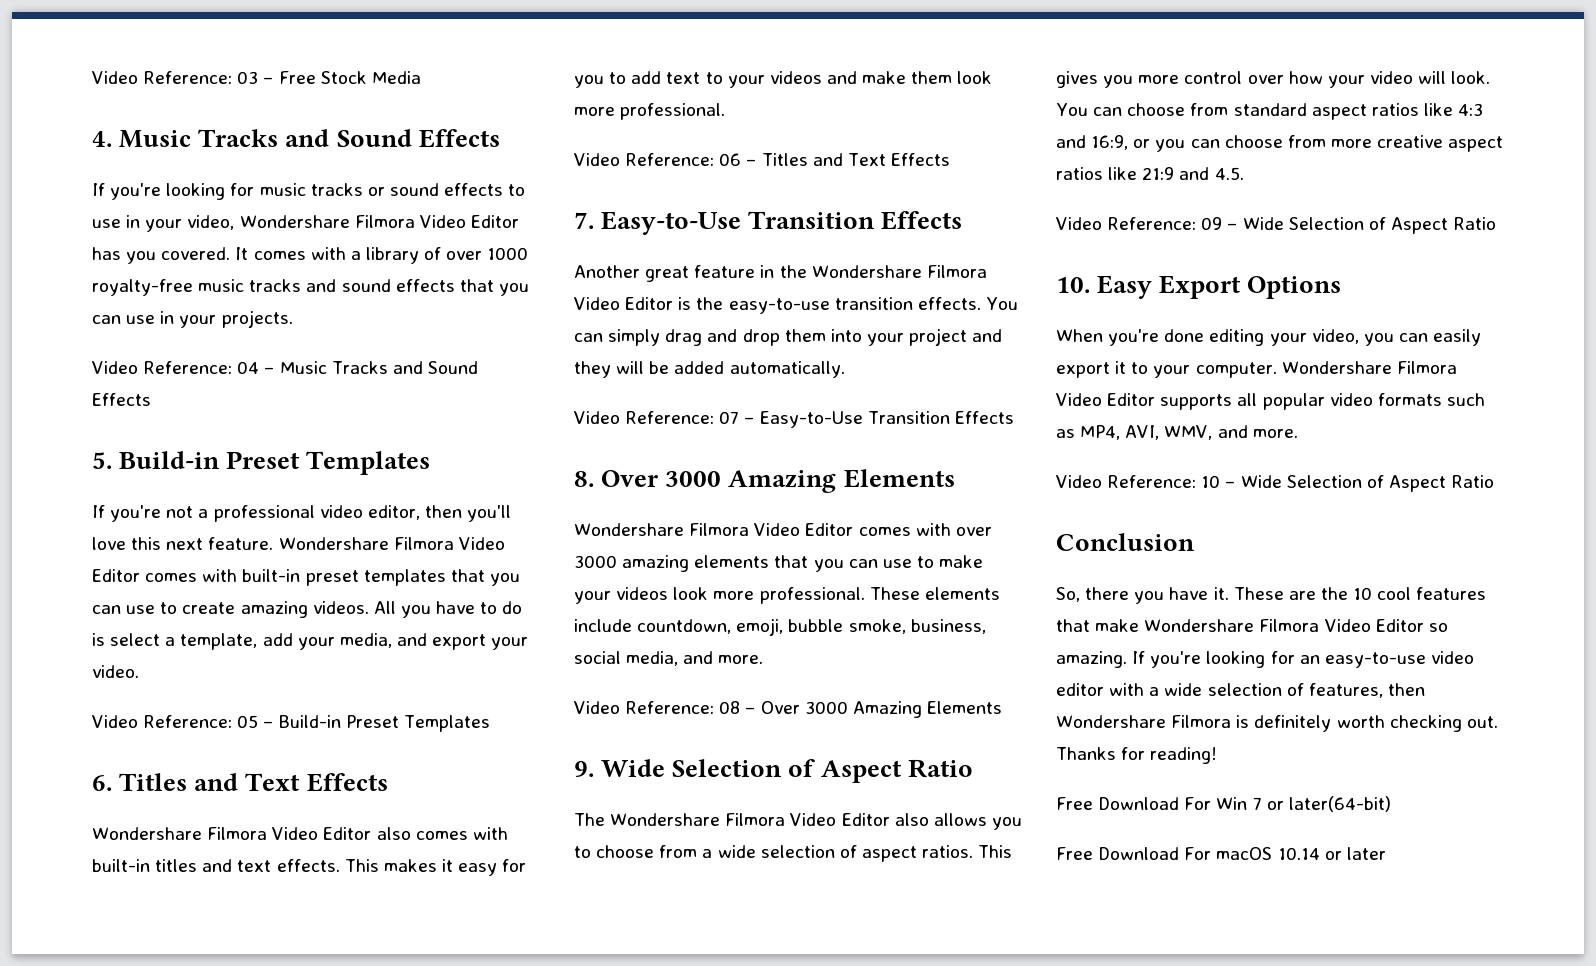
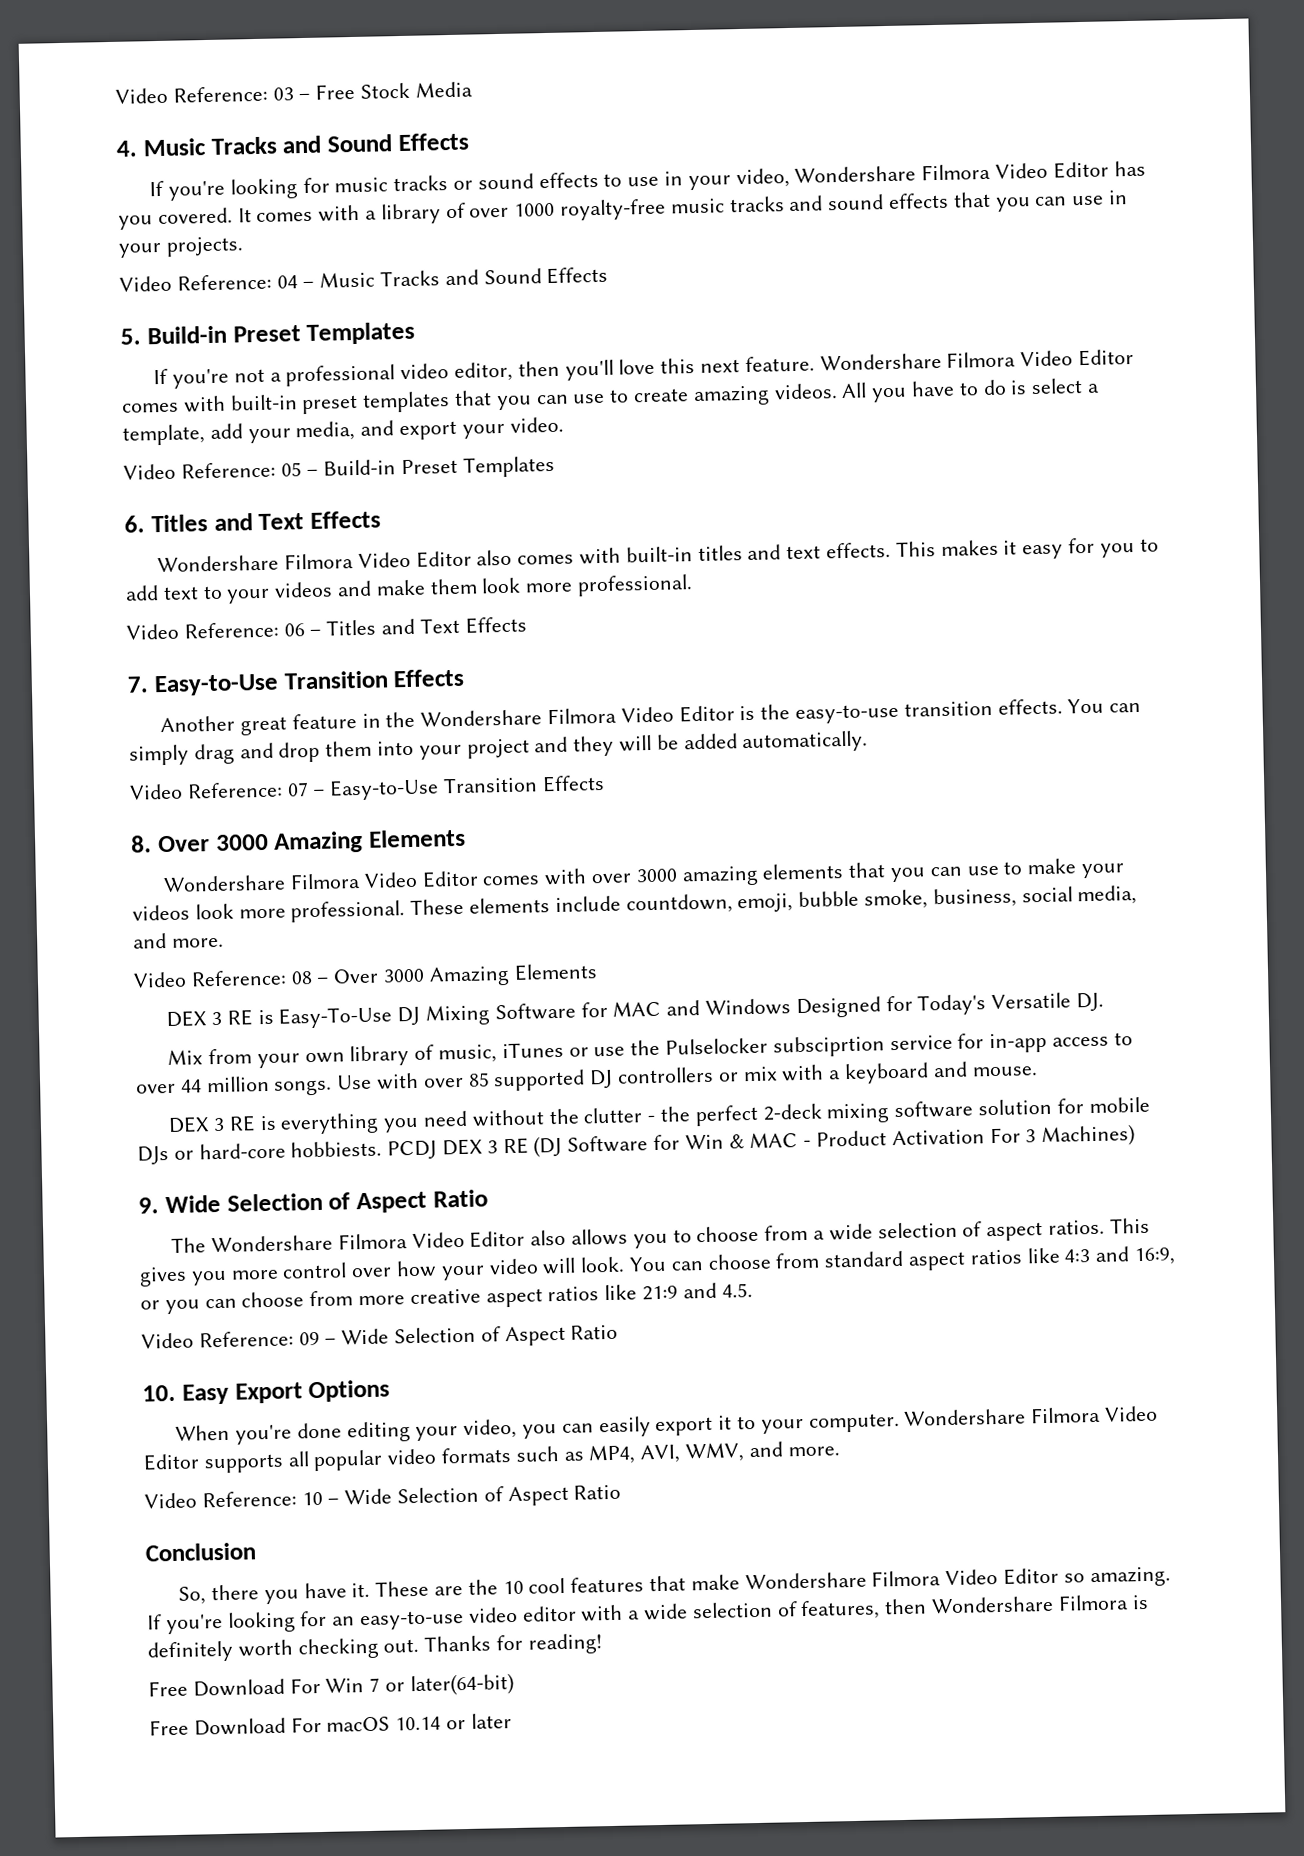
(1002, 707) none -> [166,992,1104,1029] [167,1032,1133,1069] [136,1061,1038,1096] [168,1096,1150,1135] [137,1124,1136,1165] // DEX 3 RE is Easy-To-Use DJ Mixing Software for MAC and Windows Designed for Today's Versatile DJ. // Mix from your own library of music, iTunes or use the Pulselocker subsciprtion service for in-app access to over 44 million songs. Use with over 85 supported DJ controllers or mix with a keyboard and mouse. // DEX 3 RE is everything you need without the clutter - the perfect 2-deck mixing software solution for mobile DJs or hard-core hobbiests. PCDJ DEX 3 RE (DJ Software for Win & MAC - Product Activation For 3 Machines)

